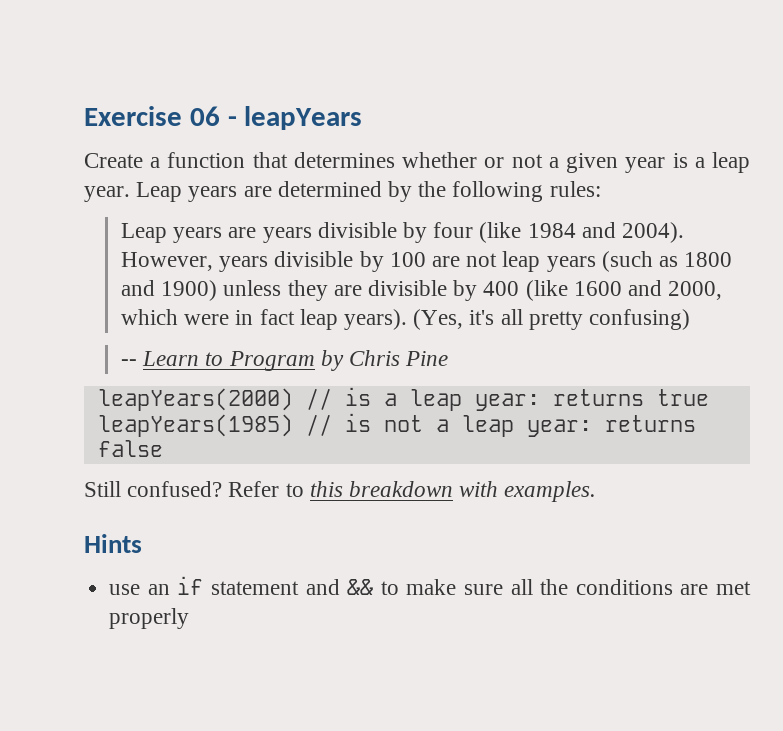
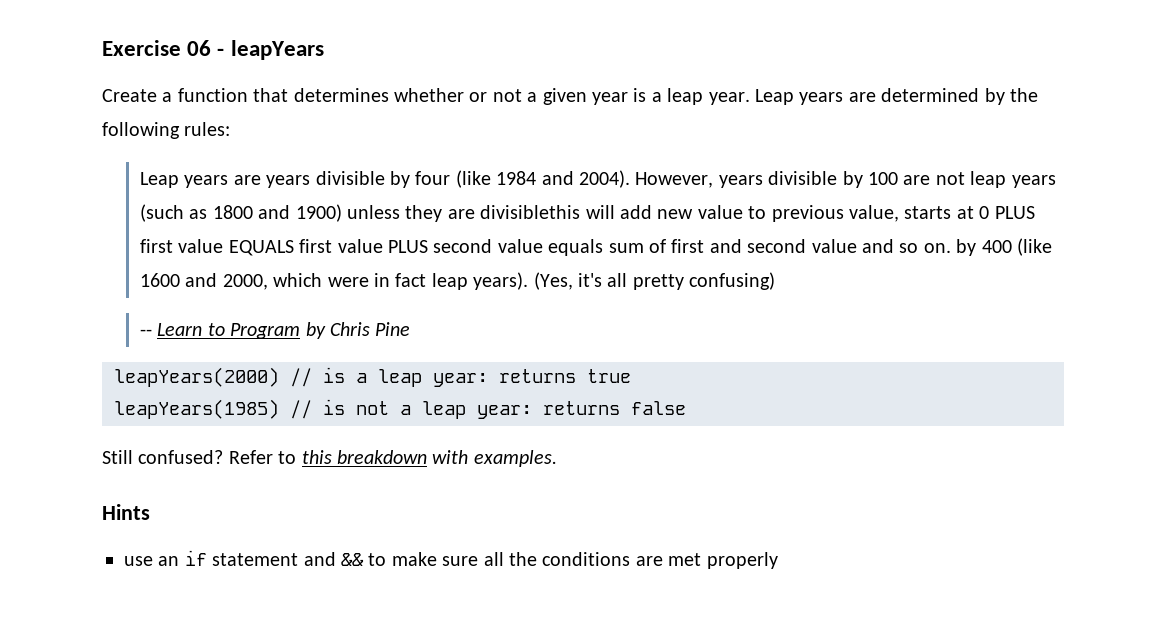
[368,280,448,296] divisible -> [480,205,1035,222] [139,239,951,256] divisiblethis will add new value to previous value, starts at 0 PLUS first value EQUALS first value PLUS second value equals sum of first and second value and so on.

